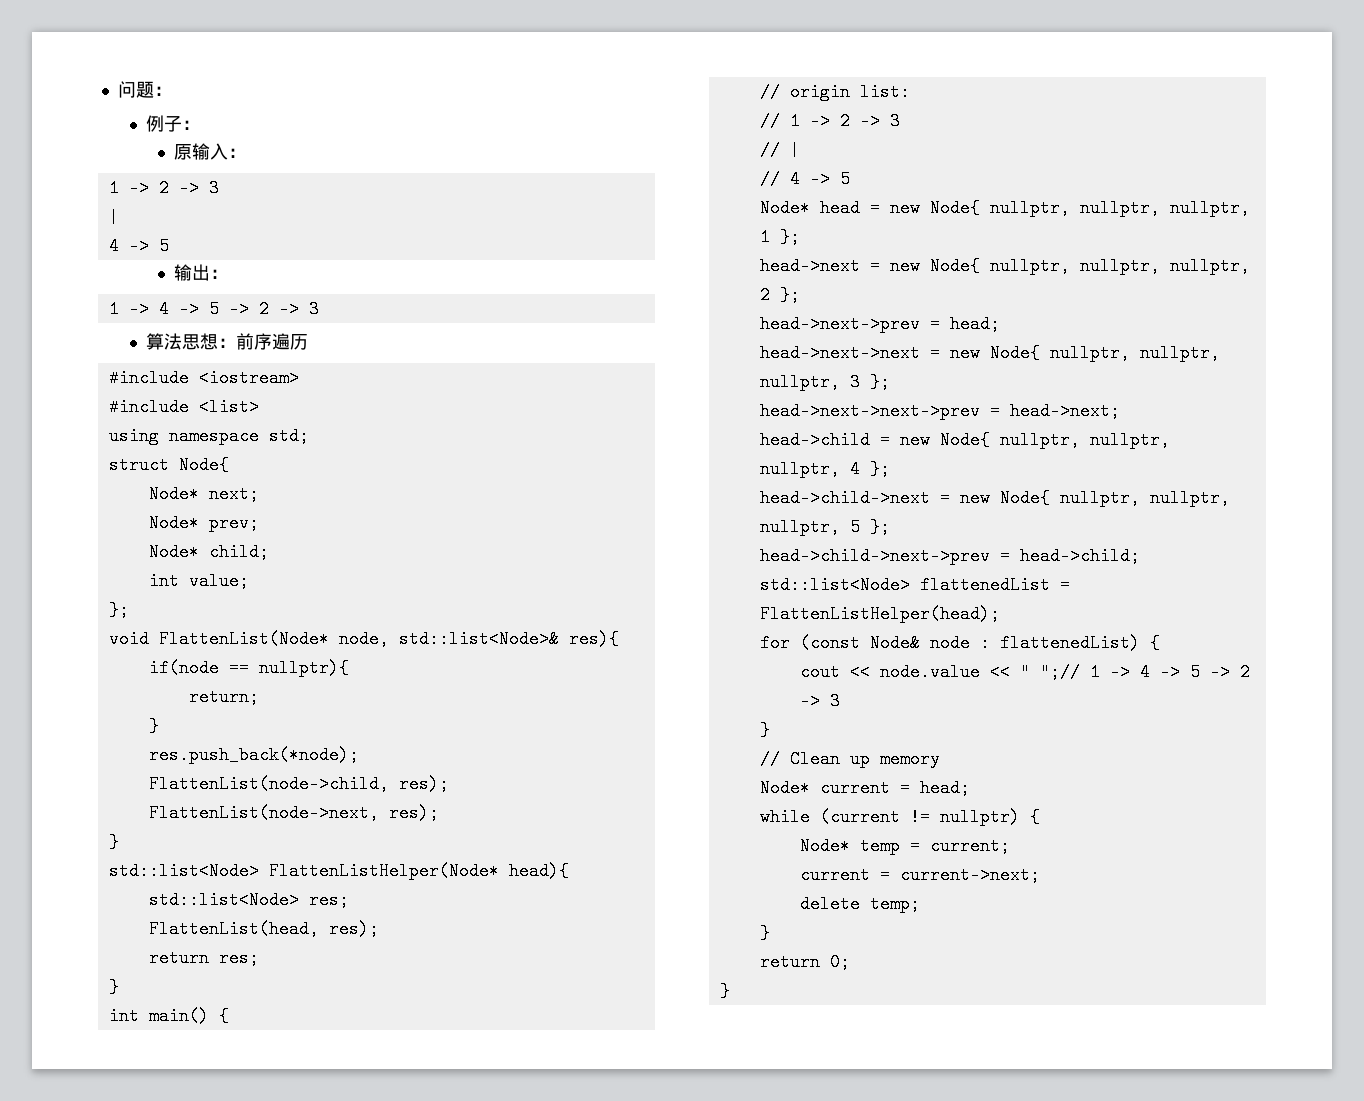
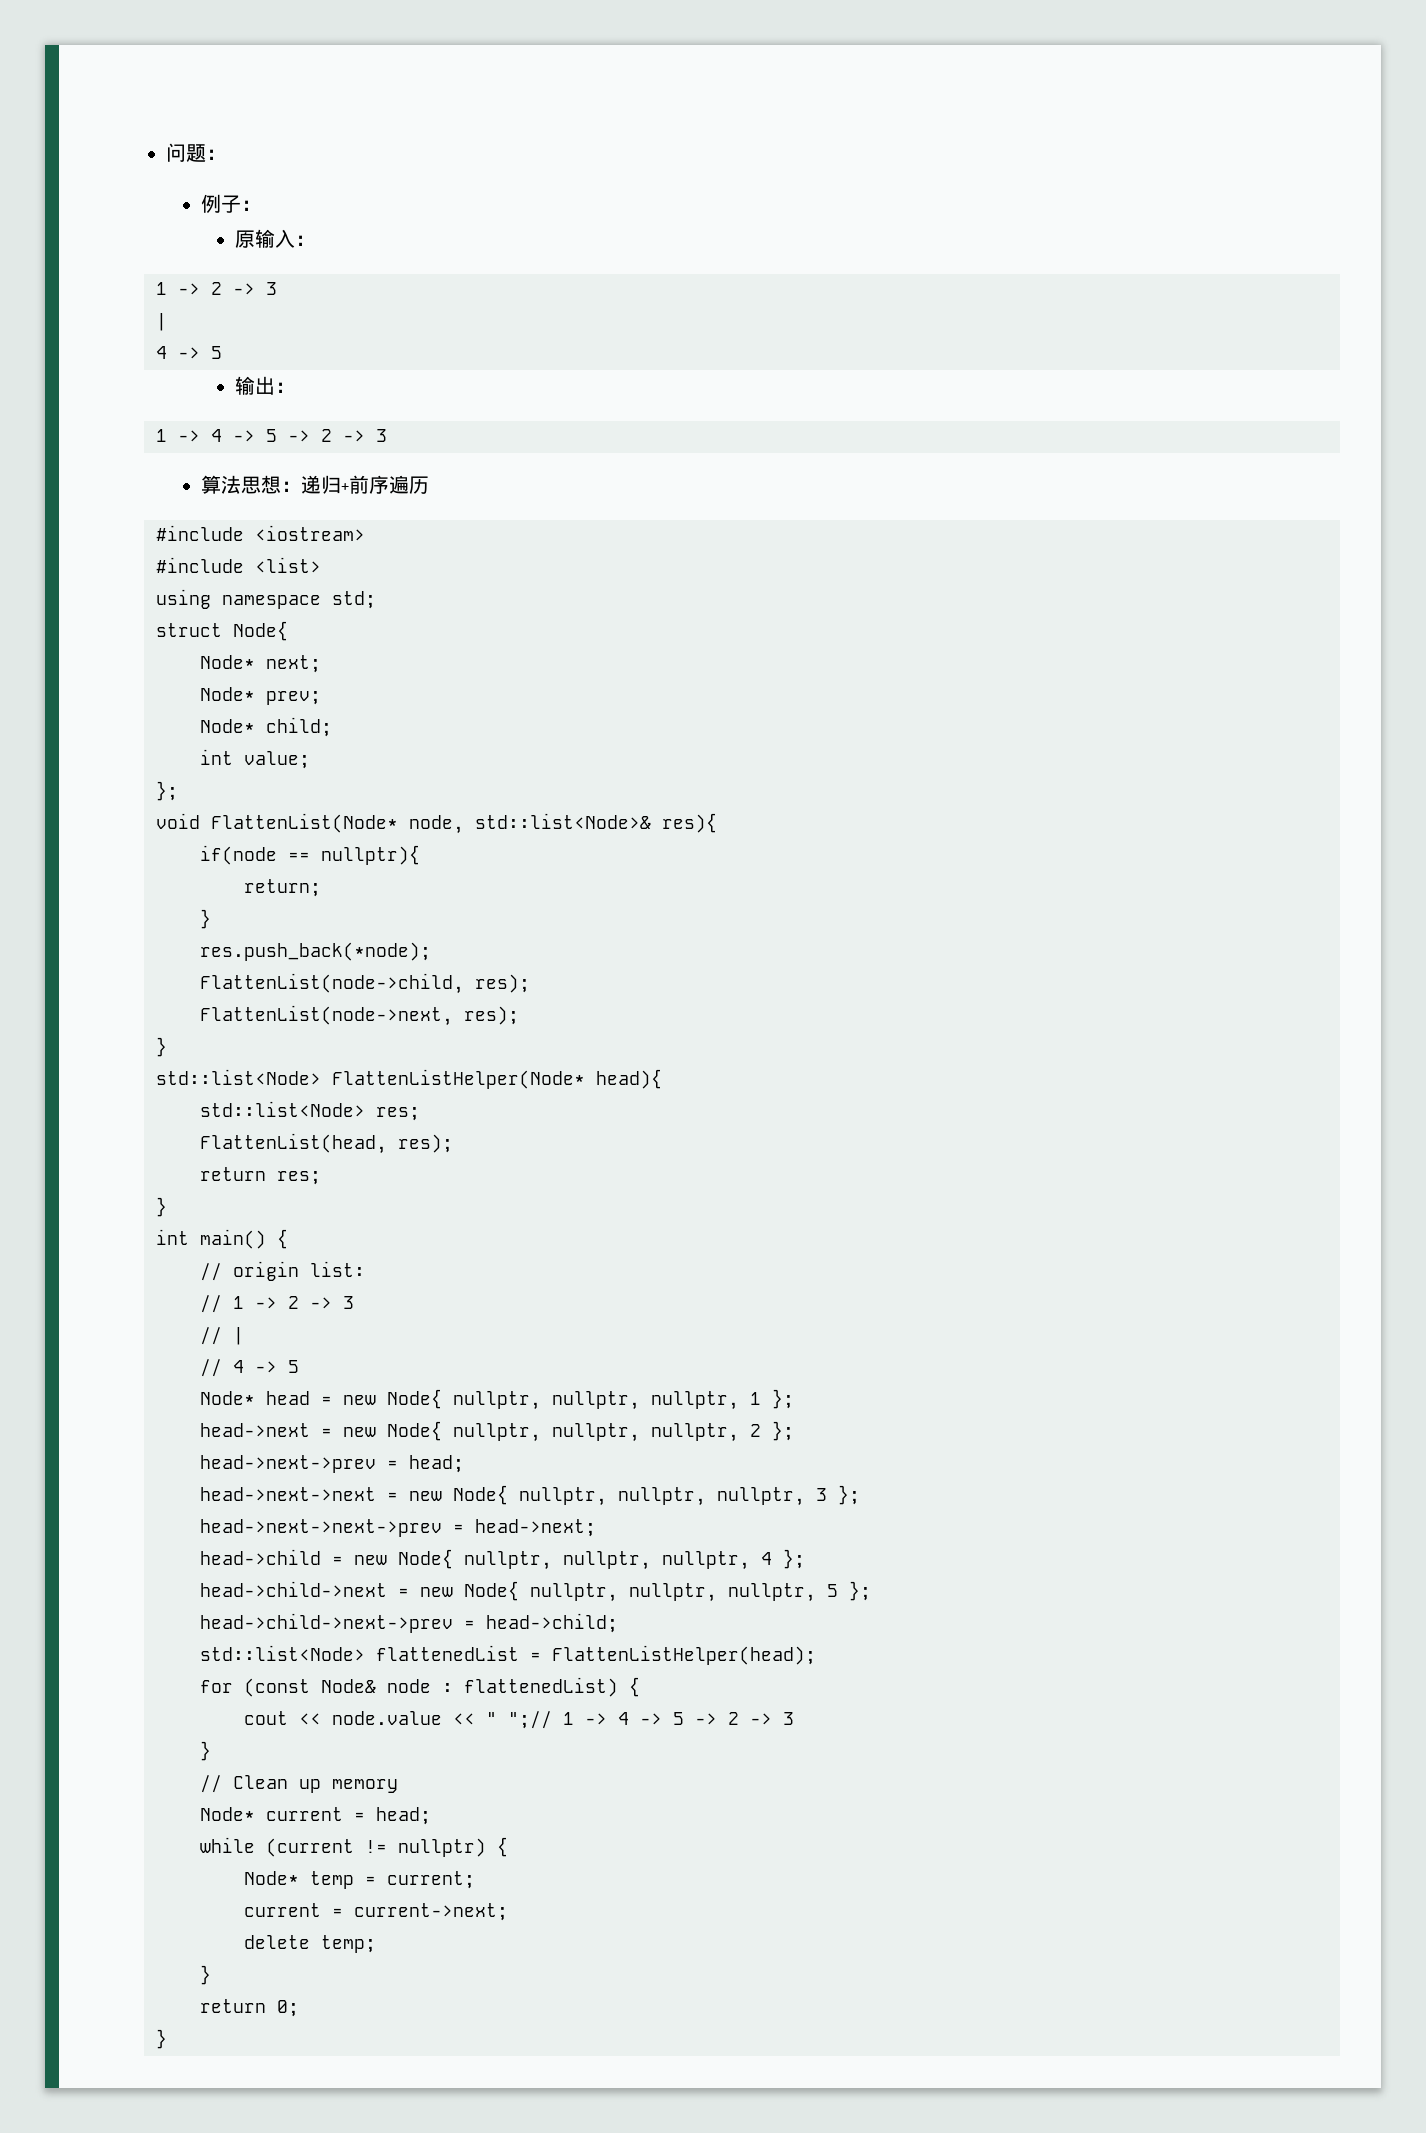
(237, 343) none -> [300,475,349,494] 递归+

